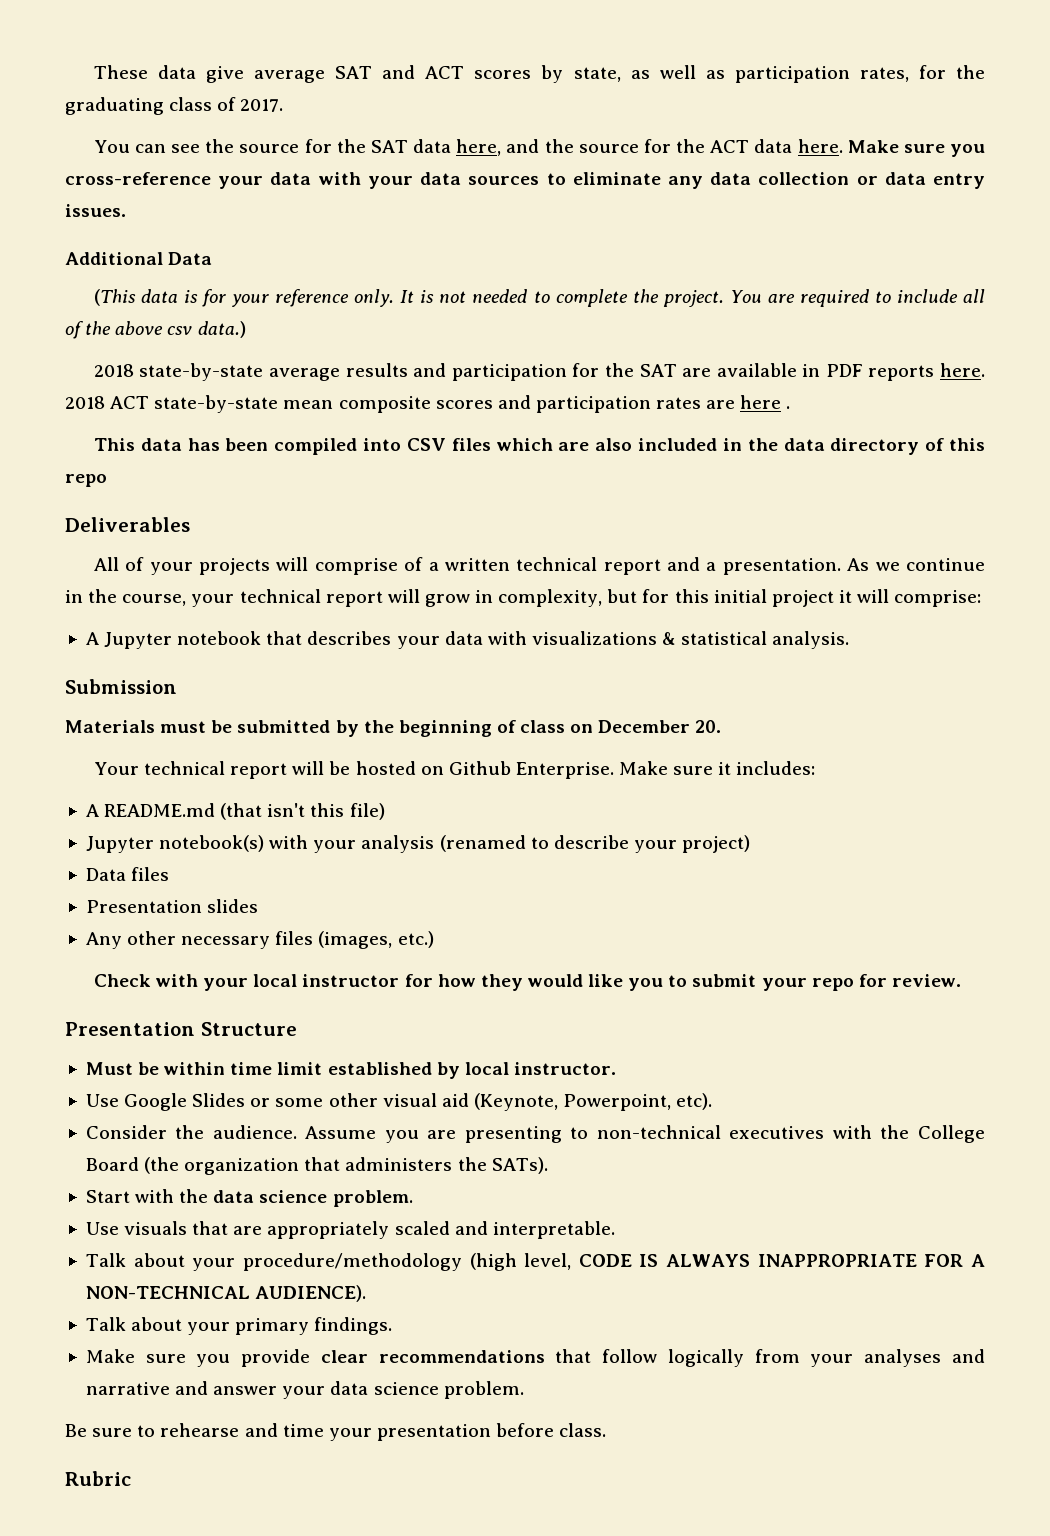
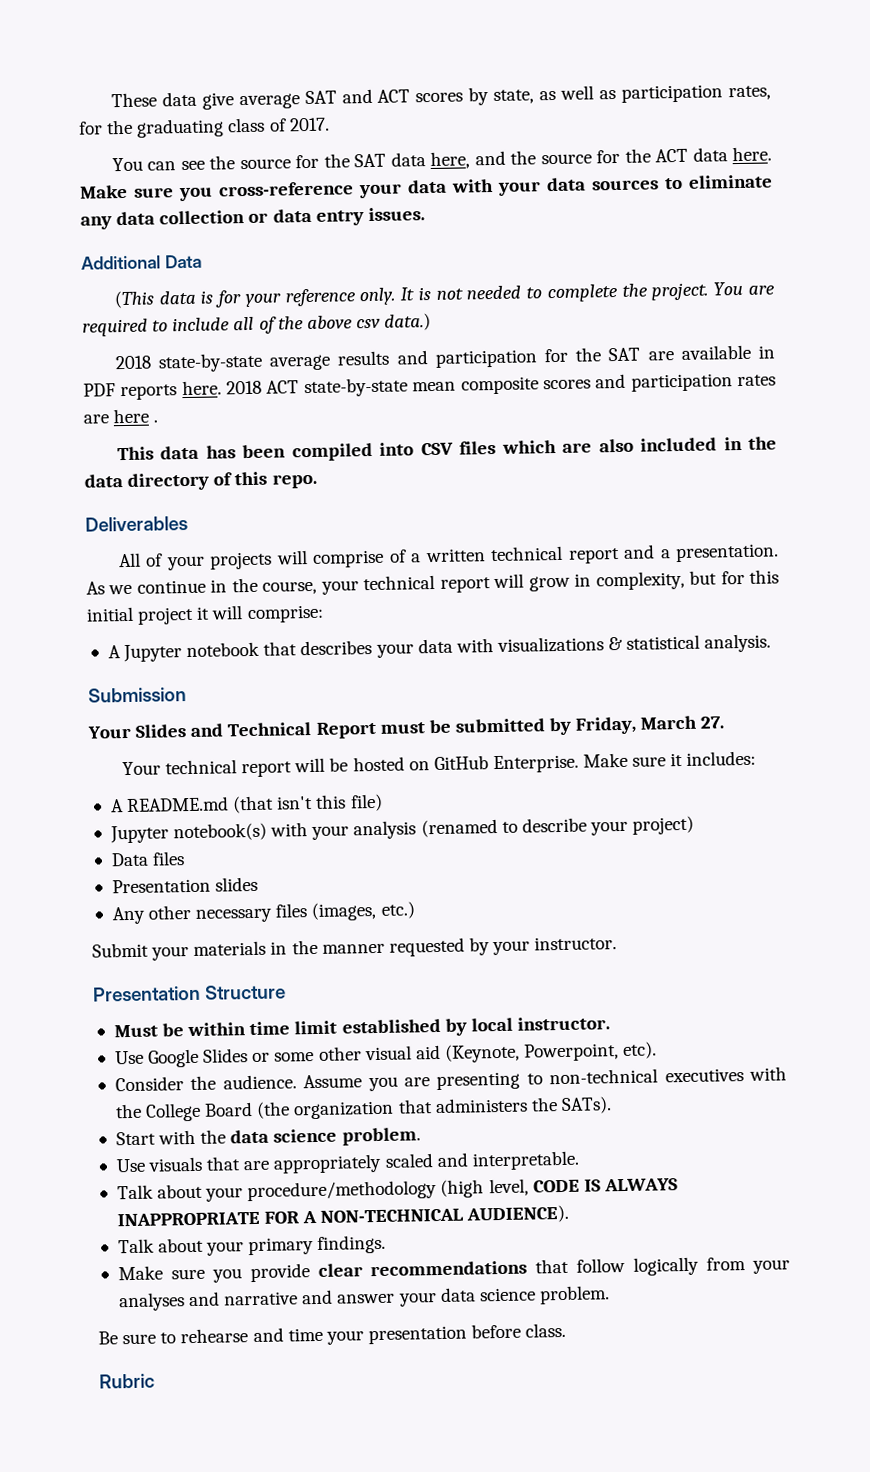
[65,474,107,487] repo -> [271,473,317,489] repo.
[65,720,722,737] Materials must be submitted by the beginning of class on December 20. -> [87,715,725,739] Your Slides and Technical Report must be submitted by Friday, March 27.
[448,761,511,775] Github -> [433,755,489,771] GitHub
[93,974,961,991] Check with your local instructor for how they would like you to submit your repo for review. -> [92,936,618,961] Submit your materials in the manner requested by your instructor.

